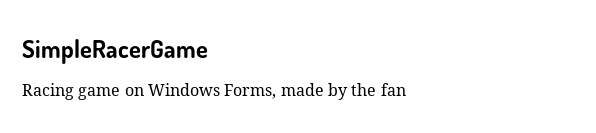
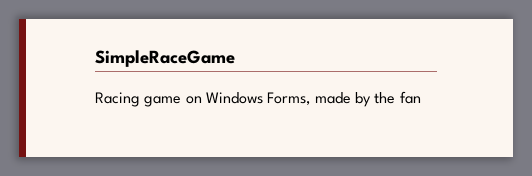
[22,39,208,64] SimpleRacerGame -> [95,50,235,67] SimpleRaceGame

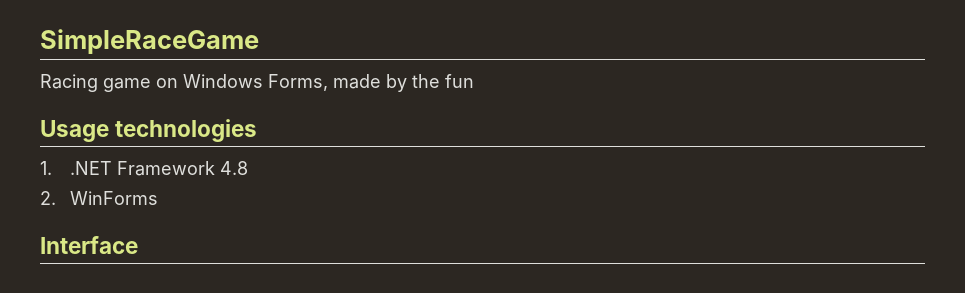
[399,91,421,104] fan -> [445,74,474,88] [40,119,258,142] [40,161,249,176] [40,191,159,205] [40,236,138,254] fun // Usage technologies // 1. .NET Framework 4.8 // 2. WinForms // Interface

